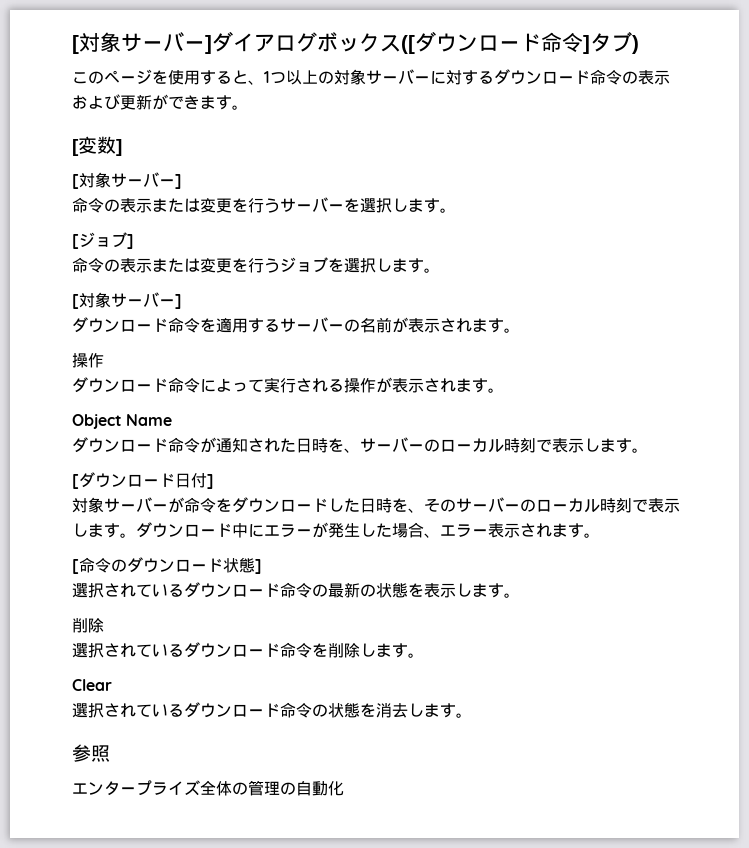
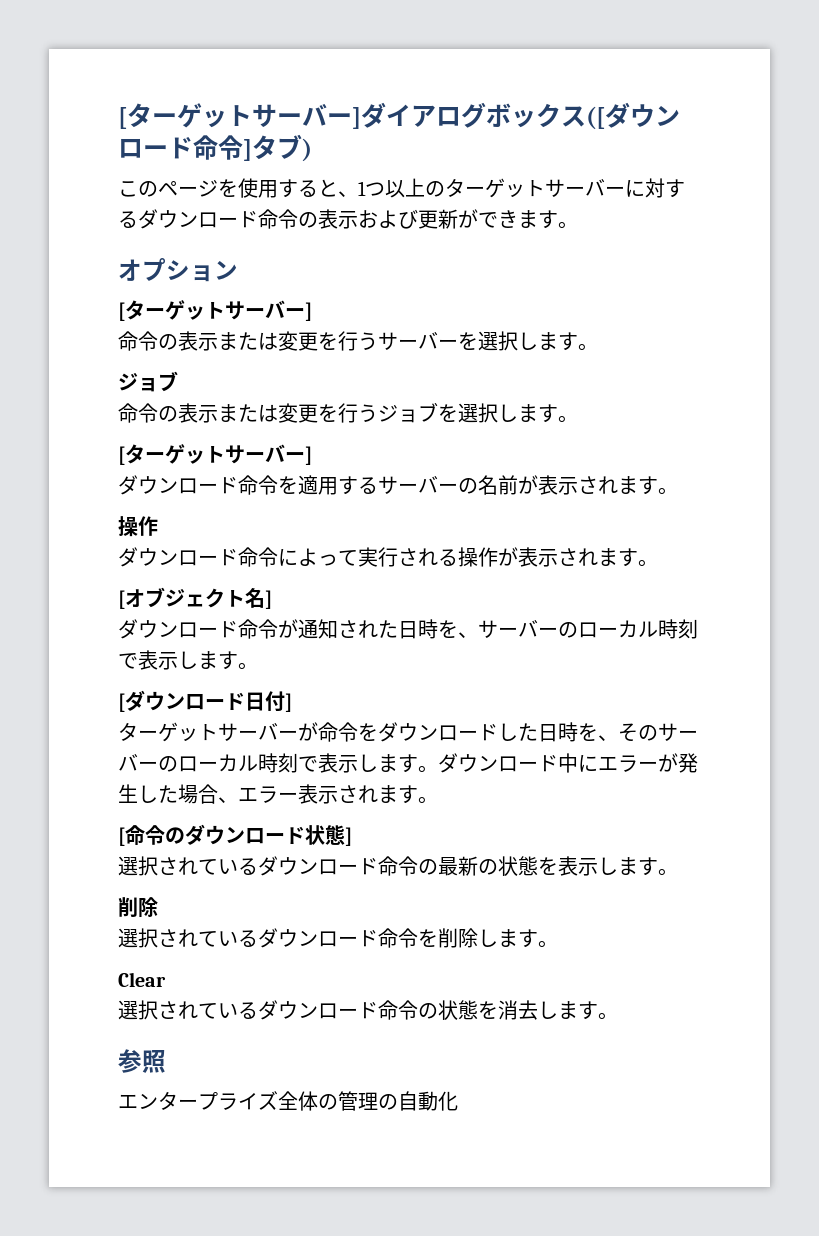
[72,32,121,54] [対象 -> [118,103,252,129] [ターゲット
[334,69,366,85] 対象 -> [445,178,545,198] ターゲット
[72,136,122,156] [72,172,111,189] [変数] // [対象 -> [118,258,238,282] [118,300,225,321] オプション // [ターゲット
[72,232,134,249] [ジョブ] -> [118,371,178,392] ジョブ
[79,292,111,308] 対象 -> [125,444,225,464] ターゲット
[72,414,173,429] Object Name -> [118,587,272,609] [オブジェクト名]
[72,497,104,513] 対象 -> [118,722,218,742] ターゲット

